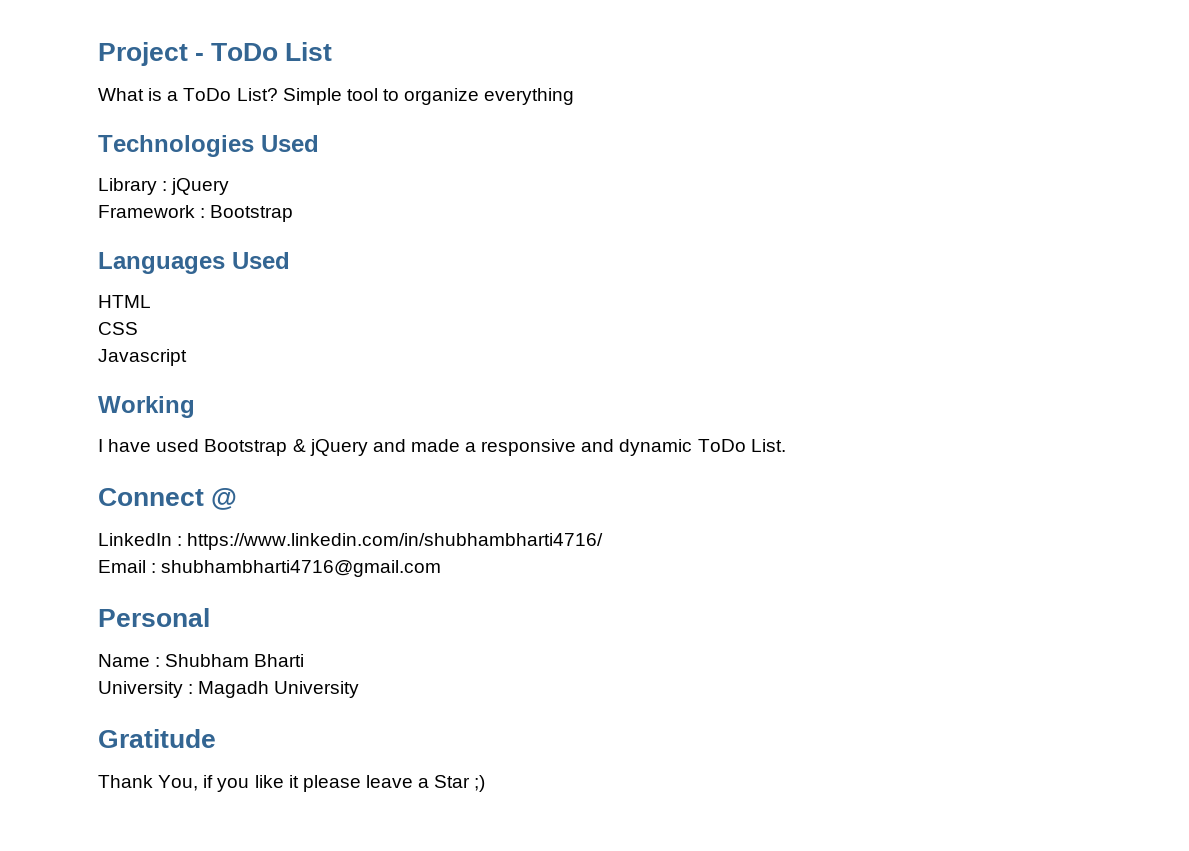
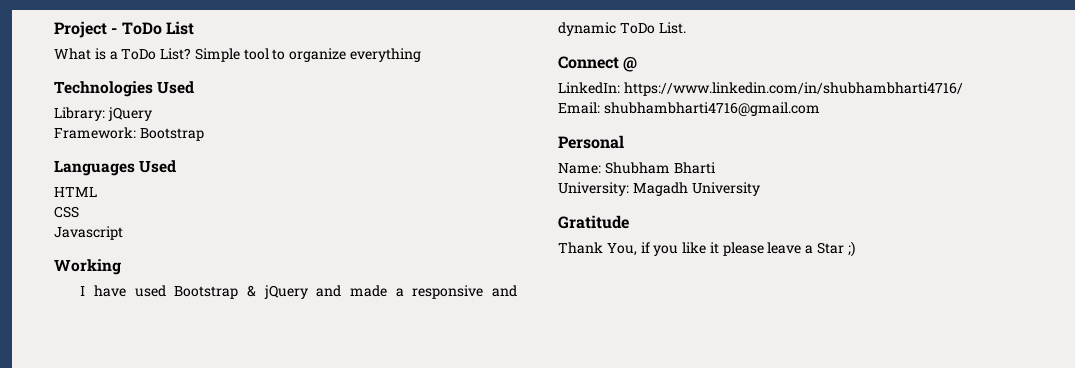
[98,178,168,195] Library : -> [54,107,105,121] Library:
[98,205,206,218] Framework : -> [54,127,136,139] Framework:
[98,533,183,546] LinkedIn : -> [558,82,620,94] LinkedIn:
[98,560,157,573] Email : -> [558,102,600,114] Email:
[98,654,161,667] Name : -> [558,163,601,174] Name:
[98,681,194,698] University : -> [558,182,629,196] University:

